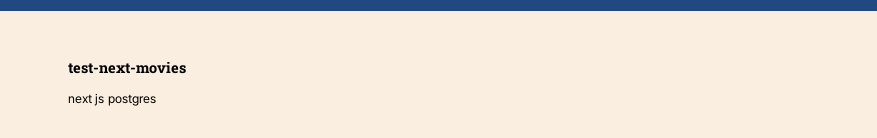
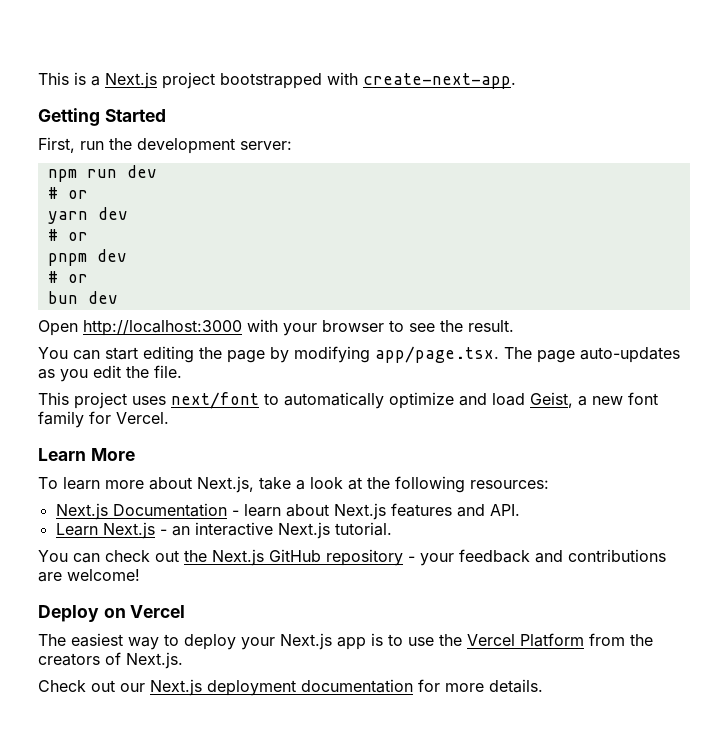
[68,61,186,74] [68,93,156,106] test-next-movies // next js postgres -> [38,72,516,89] [38,108,166,126] [38,137,292,154] [47,165,157,182] [47,187,88,199] [47,207,128,224] [47,229,88,241] [47,249,127,266] [47,271,88,283] [47,291,118,304] [38,319,514,336] [38,346,680,363] [38,365,182,382] [38,392,658,409] [38,411,169,428] [38,448,135,461] [38,476,549,493] [55,503,520,520] [55,522,392,539] [38,549,666,566] [38,569,140,582] [38,605,186,622] [38,633,653,650] [38,652,183,669] [38,679,543,696] This is a Next.js project bootstrapped with create-next-app. // Getting Started // First, run the development server: // npm run dev // # or // yarn dev // # or // pnpm dev // # or // bun dev // Open http://localhost:3000 with your browser to see the result. // You can start editing the page by modifying app/page.tsx. The page auto-updates as you edit the file. // This project uses next/font to automatically optimize and load Geist, a new font family for Vercel. // Learn More // To learn more about Next.js, take a look at the following resources: // Next.js Documentation - learn about Next.js features and API. // Learn Next.js - an interactive Next.js tutorial. // You can check out the Next.js GitHub repository - your feedback and contributions are welcome! // Deploy on Vercel // The easiest way to deploy your Next.js app is to use the Vercel Platform from the creators of Next.js. // Check out our Next.js deployment documentation for more details.

